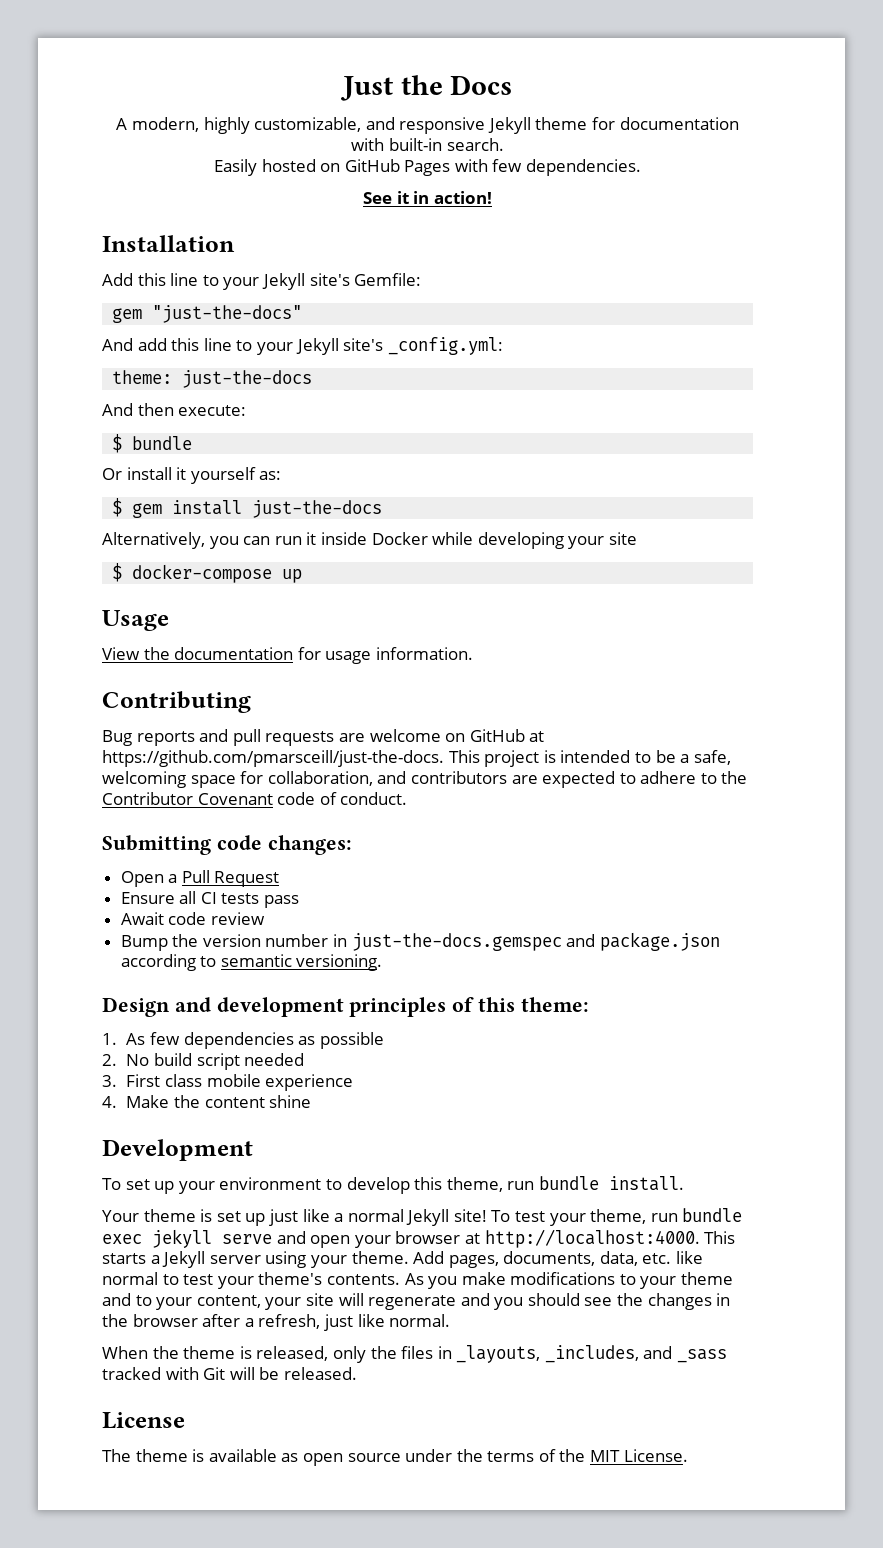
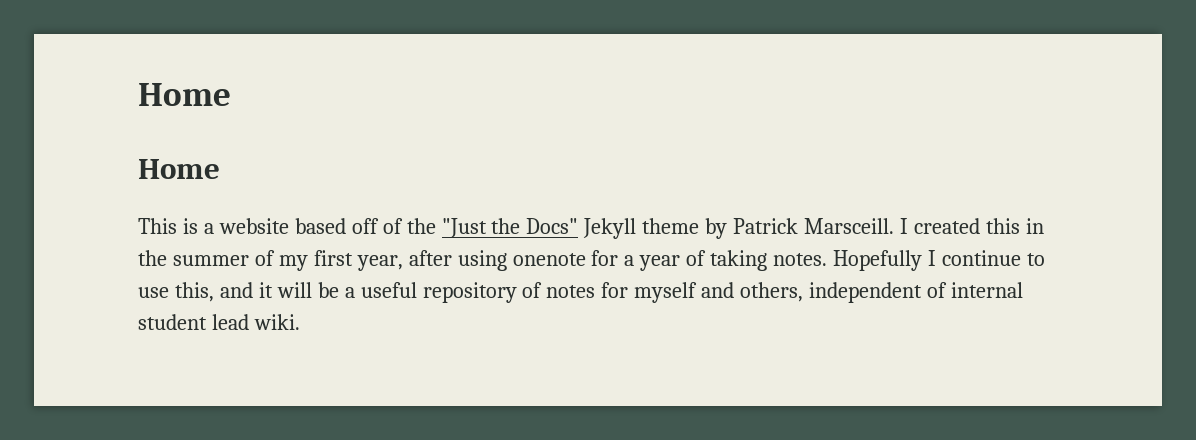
[339,75,513,101] [116,117,739,134] [351,138,504,151] [213,159,642,176] [363,191,492,204] [102,235,235,252] [102,273,422,290] [112,305,303,323] [102,337,503,355] [112,370,313,388] [102,403,247,416] [112,434,193,453] [102,467,282,484] [112,498,383,518] [102,532,637,549] [112,563,303,583] [102,610,169,631] [102,647,473,664] [102,691,251,713] [102,729,545,746] [102,750,731,767] [102,771,748,788] [102,792,408,805] [102,835,352,855] [120,870,280,887] [120,891,300,908] [120,912,265,925] [120,932,720,951] [120,954,383,971] [102,997,589,1017] [102,1032,384,1049] [102,1053,305,1070] [102,1074,354,1091] [102,1095,312,1108] [102,1139,253,1161] [102,1176,684,1194] [102,1208,743,1226] [102,1229,736,1248] [102,1251,704,1268] [102,1272,734,1289] [102,1293,731,1310] [102,1314,451,1331] [102,1345,728,1363] [102,1367,357,1380] [102,1412,185,1429] [102,1449,688,1466] Just the Docs // A modern, highly customizable, and responsive Jekyll theme for documentation with built-in search. // Easily hosted on GitHub Pages with few dependencies. // See it in action! // Installation // Add this line to your Jekyll site's Gemfile: // gem "just-the-docs" // And add this line to your Jekyll site's _config.yml: // theme: just-the-docs // And then execute: // $ bundle // Or install it yourself as: // $ gem install just-the-docs // Alternatively, you can run it inside Docker while developing your site // $ docker-compose up // Usage // View the documentation for usage information. // Contributing // Bug reports and pull requests are welcome on GitHub at https://github.com/pmarsceill/just-the-docs. This project is intended to be a safe, welcoming space for collaboration, and contributors are expected to adhere to the Contributor Covenant code of conduct. // Submitting code changes: // Open a Pull Request // Ensure all CI tests pass // Await code review // Bump the version number in just-the-docs.gemspec and package.json according to semantic versioning. // Design and development principles of this theme: // 1. As few dependencies as possible // 2. No build script needed // 3. First class mobile experience // 4. Make the content shine // Development // To set up your environment to develop this theme, run bundle install. // Your theme is set up just like a normal Jekyll site! To test your theme, run bundle exec jekyll serve and open your browser at http://localhost:4000. This starts a Jekyll server using your theme. Add pages, documents, data, etc. like normal to test your theme's contents. As you make modifications to your theme and to your content, your site will regenerate and you should see the changes in the browser after a refresh, just like normal. // When the theme is released, only the files in _layouts, _includes, and _sass tracked with Git will be released. // License // The theme is available as open source under the terms of the MIT License. -> [138,83,231,106] [138,159,220,179] [138,218,1044,239] [138,250,1045,271] [138,282,1023,303] [138,314,300,330] Home // Home // This is a website based off of the "Just the Docs" Jekyll theme by Patrick Marsceill. I created this in the summer of my first year, after using onenote for a year of taking notes. Hopefully I continue to use this, and it will be a useful repository of notes for myself and others, independent of internal student lead wiki.

